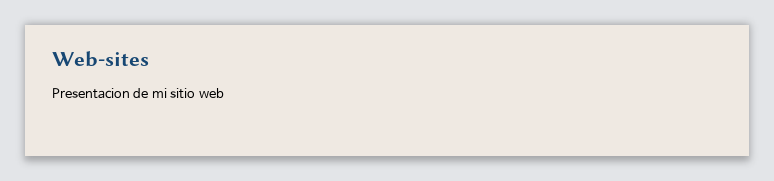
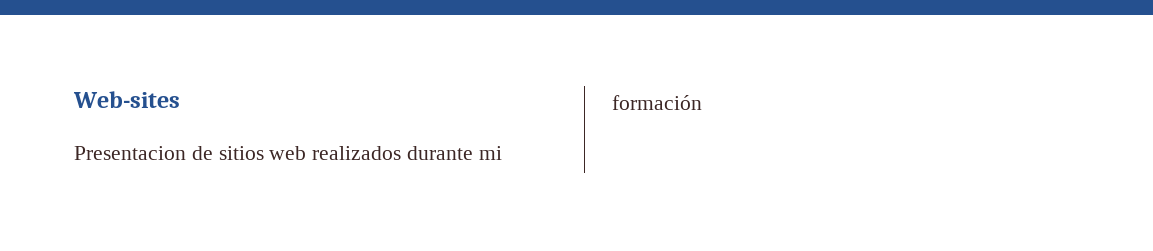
[151,88,224,99] mi sitio web -> [218,146,502,160] [612,95,702,110] sitios web realizados durante mi formación

